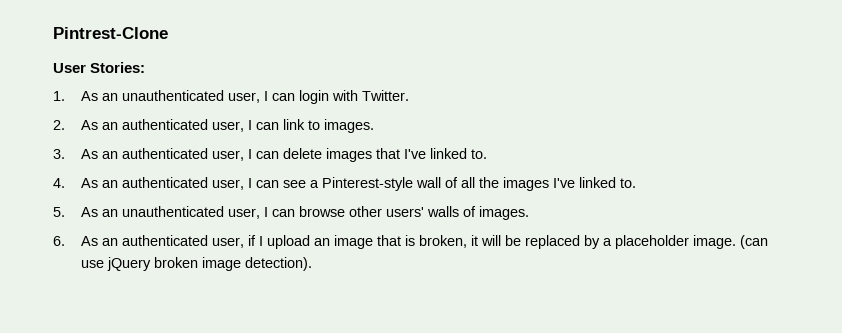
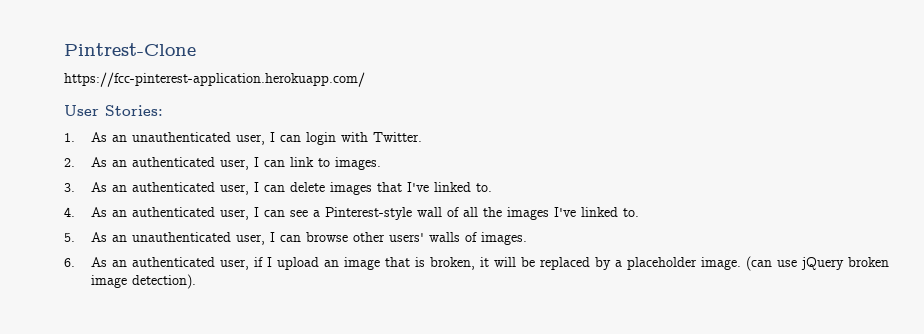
(168, 33) none -> [64,72,365,87] // https://fcc-pinterest-application.herokuapp.com/

